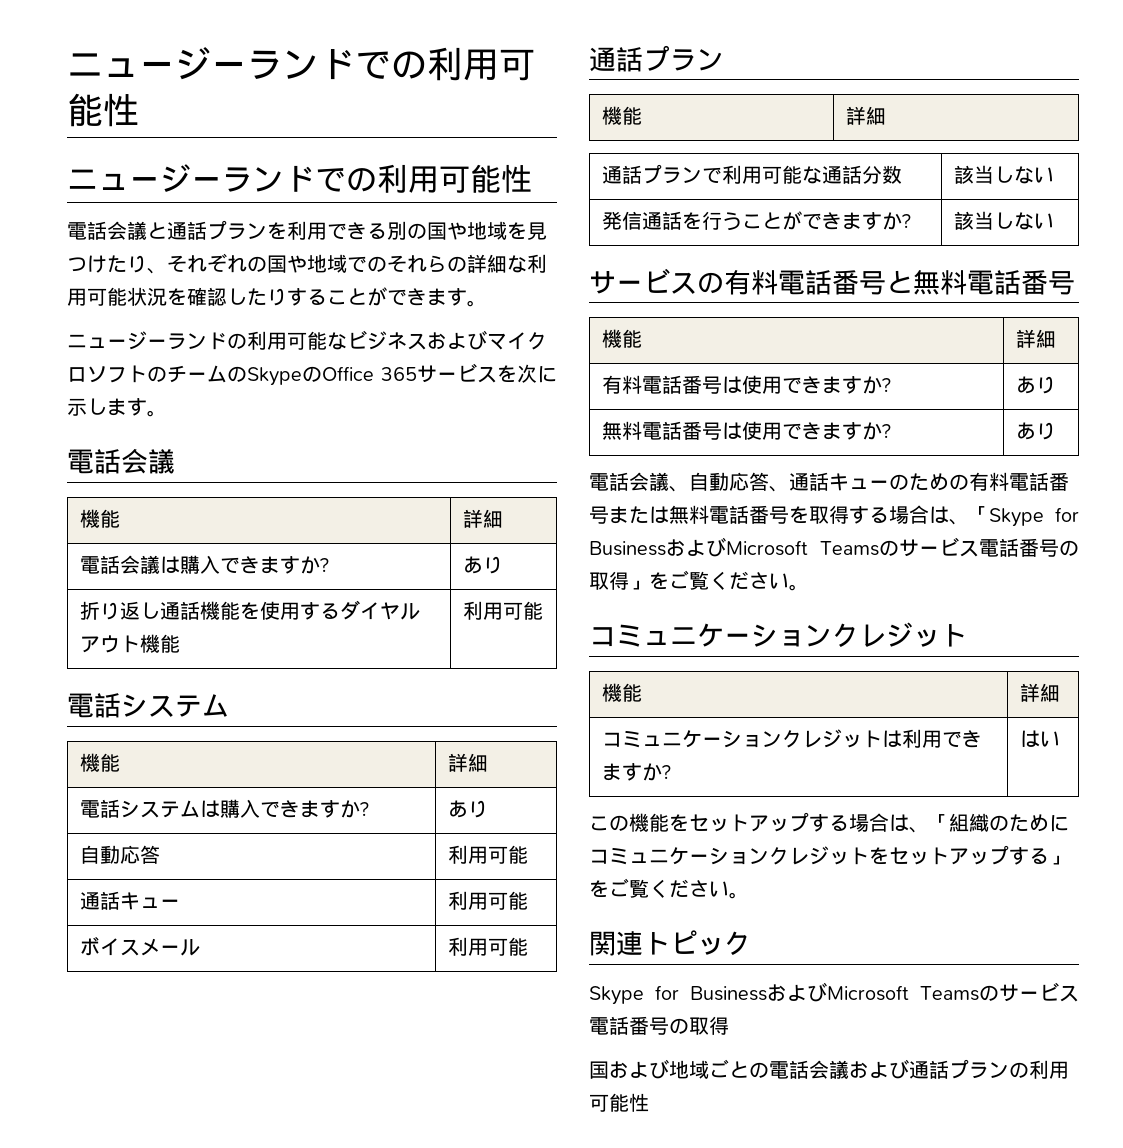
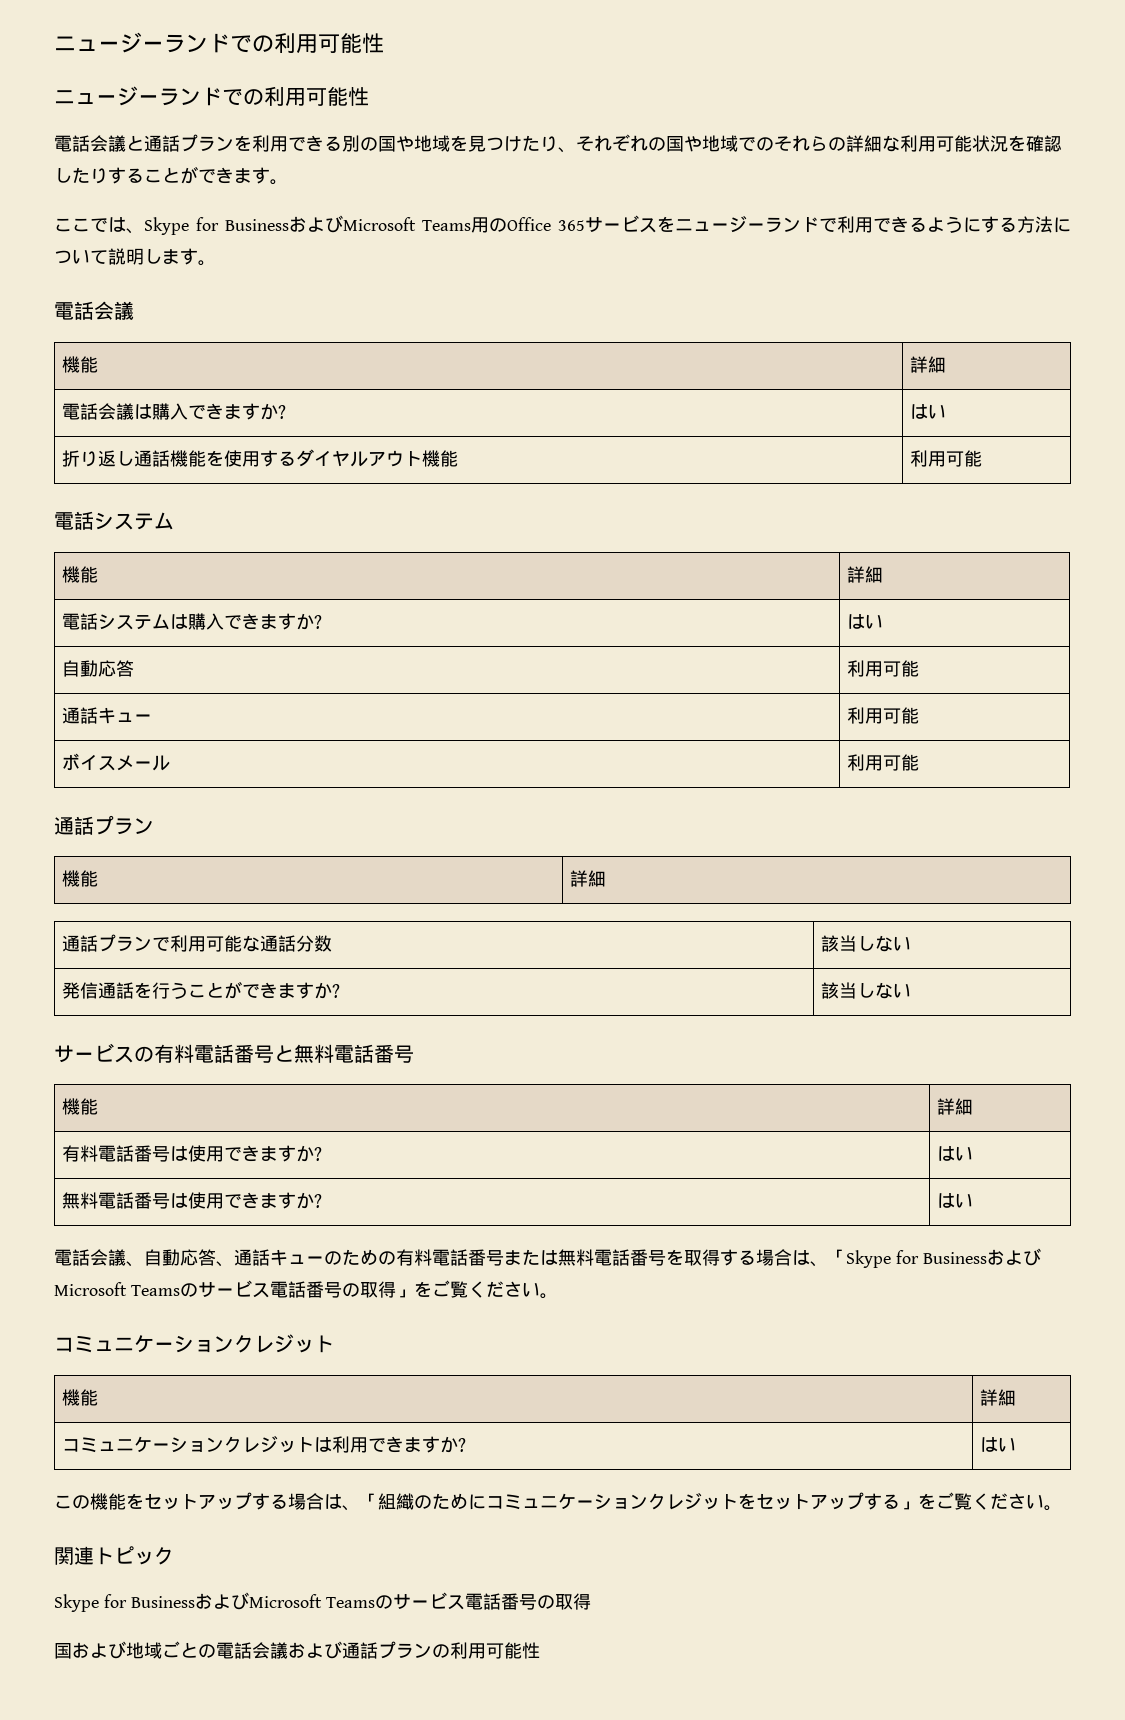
[67,330,547,350] [67,363,557,386] [67,398,87,416] ニュージーランドの利用可能なビジネスおよびマイクロソフトのチームのSkypeのOffice 365サービスを次に示 -> [54,215,1071,235] [54,248,144,265] ここでは、Skype for BusinessおよびMicrosoft Teams用のOffice 365サービスをニュージーランドで利用できるようにする方法について説明
[463,556,504,574] あり -> [909,404,946,419] はい
[448,800,489,818] あり -> [846,614,883,629] はい
[1016,376,1057,394] あり -> [936,1146,973,1161] はい
[1016,422,1057,440] あり -> [936,1193,973,1208] はい

